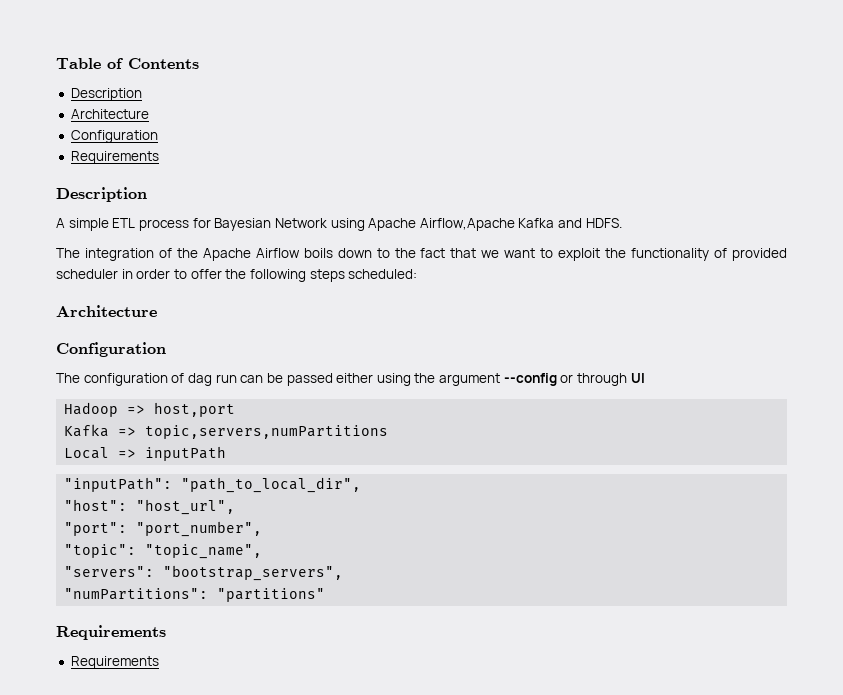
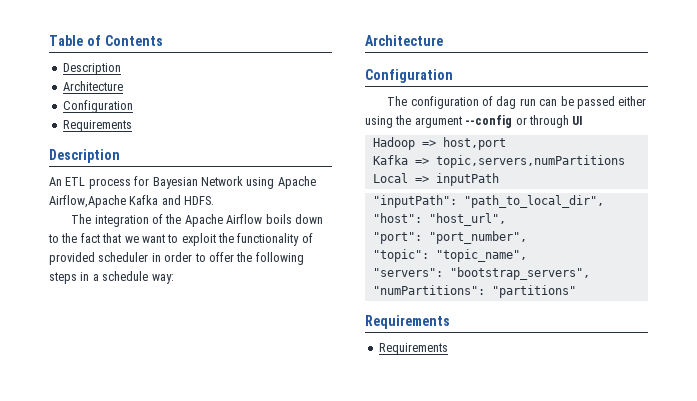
[56,218,109,231] A simple -> [49,177,62,186] An
[348,269,418,279] scheduled: -> [80,271,174,284] in a schedule way:

